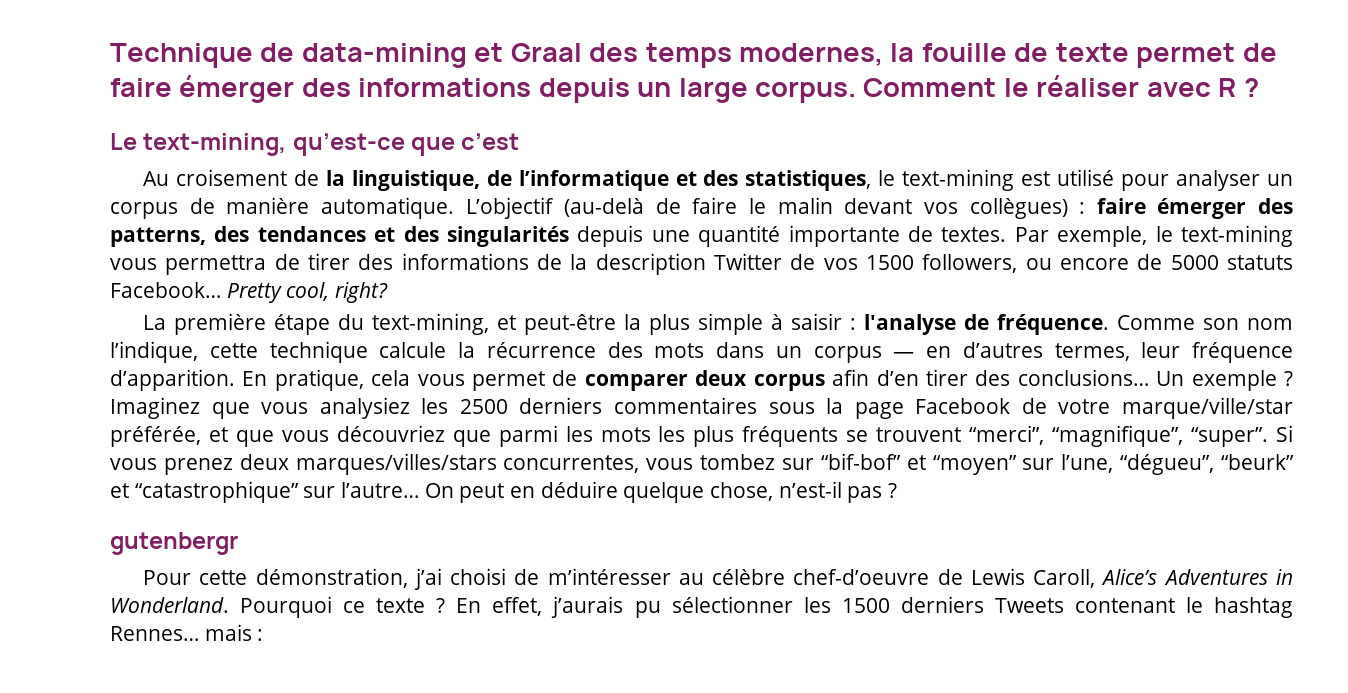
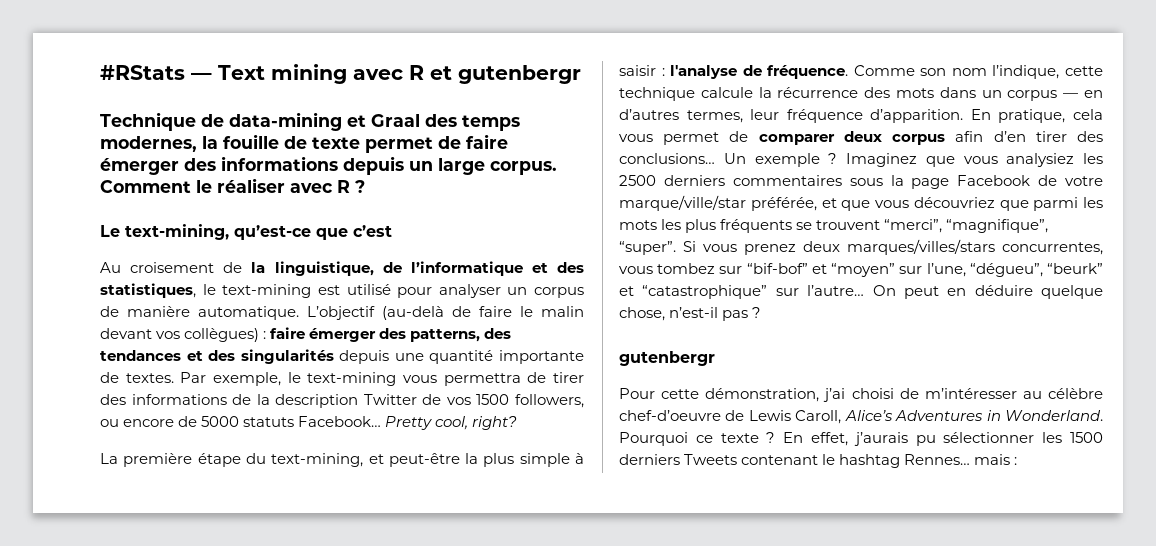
(110, 55) none -> [100,64,581,84] #RStats — Text mining avec R et gutenbergr //

